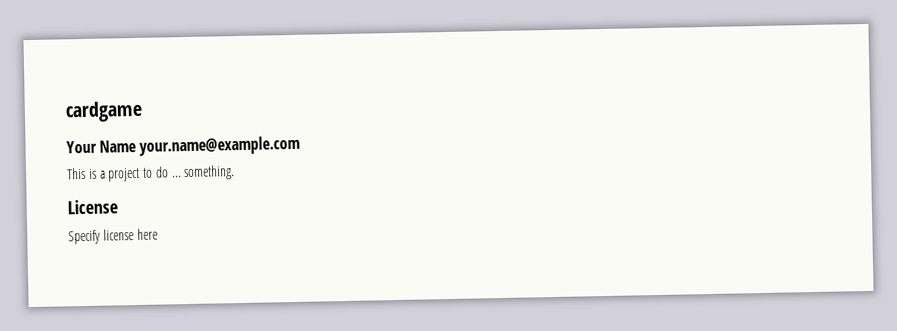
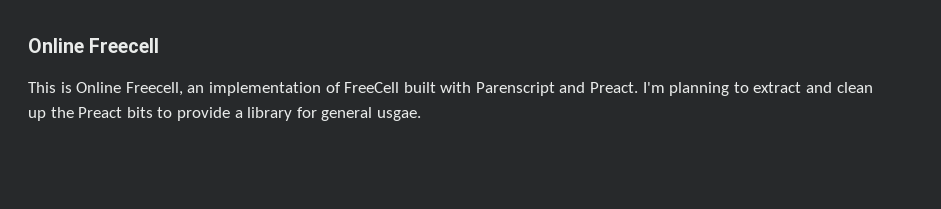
[65,100,143,123] [66,135,301,156] [66,165,236,182] [67,199,118,215] [68,228,158,245] cardgame // Your Name your.name@example.com // This is a project to do ... something. // License // Specify license here -> [28,38,160,53] [28,82,873,96] [28,107,421,121] Online Freecell // This is Online Freecell, an implementation of FreeCell built with Parenscript and Preact. I'm planning to extract and clean up the Preact bits to provide a library for general usgae.

